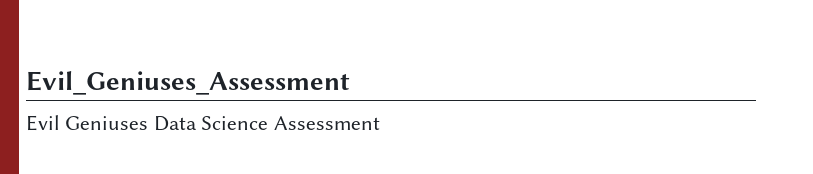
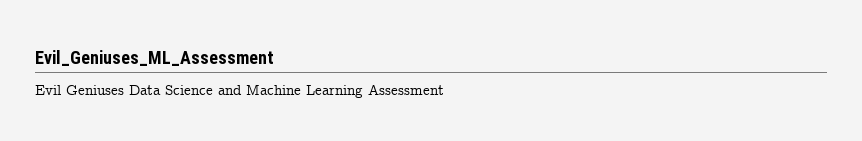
[26,71,350,95] Evil_Geniuses_Assessment -> [35,50,274,66] Evil_Geniuses_ML_Assessment
(269, 123) none -> [218,84,363,98] and Machine Learning

